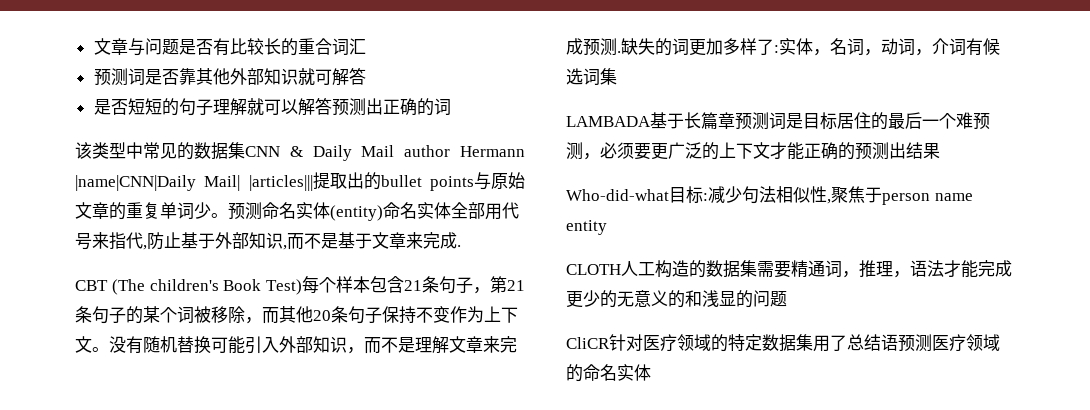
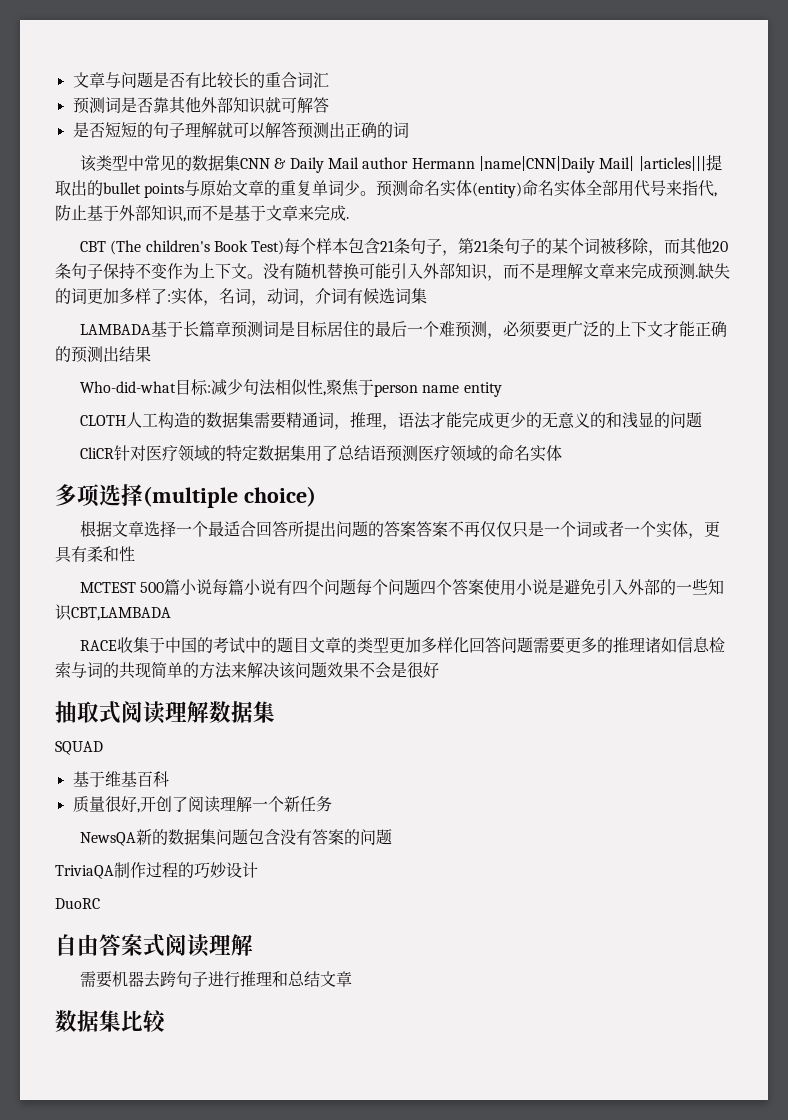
(651, 372) none -> [55,484,316,508] [80,520,721,539] [55,546,135,563] [80,579,725,596] [55,604,171,621] [80,637,726,654] [55,661,439,679] [55,701,275,724] [55,741,103,755] [72,771,169,787] [72,796,332,813] [80,829,393,846] [55,862,258,879] [55,898,100,909] [55,934,253,957] [80,971,353,988] [55,1010,166,1032] // 多项选择(multiple choice) // 根据文章选择一个最适合回答所提出问题的答案答案不再仅仅只是一个词或者一个实体，更具有柔和性 // MCTEST 500篇小说每篇小说有四个问题每个问题四个答案使用小说是避免引入外部的一些知识CBT,LAMBADA // RACE收集于中国的考试中的题目文章的类型更加多样化回答问题需要更多的推理诸如信息检索与词的共现简单的方法来解决该问题效果不会是很好 // 抽取式阅读理解数据集 // SQUAD // 基于维基百科 // 质量很好,开创了阅读理解一个新任务 // NewsQA新的数据集问题包含没有答案的问题 // TriviaQA制作过程的巧妙设计 // DuoRC // 自由答案式阅读理解 // 需要机器去跨句子进行推理和总结文章 // 数据集比较

